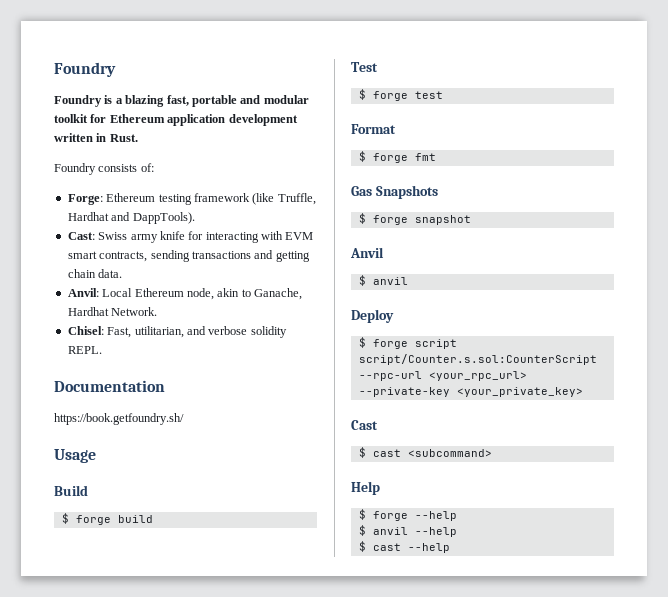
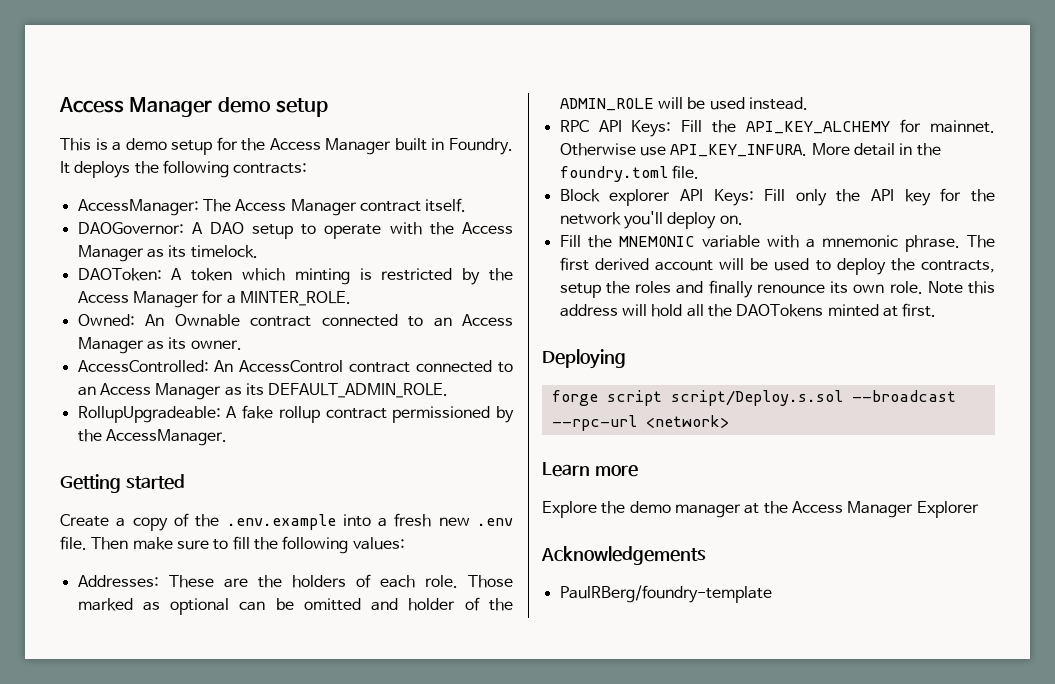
[54,62,116,77] [54,95,309,107] [54,114,298,126] [54,133,138,142] [54,163,154,175] [67,193,316,205] [67,212,195,224] [67,231,314,243] [67,250,310,262] [67,269,123,278] [67,288,302,300] [67,307,158,316] [67,326,287,338] [67,346,102,354] [54,380,165,392] [54,413,184,425] [54,449,96,463] [54,485,88,496] [61,513,153,525] [351,62,378,72] [358,89,443,101] [351,124,396,134] [358,151,436,163] [351,185,438,199] [358,213,471,225] [350,247,384,258] [358,275,408,286] [351,309,394,323] [358,337,457,349] [358,354,597,365] [358,371,527,381] [358,387,583,397] [351,420,378,430] [358,447,492,458] [351,481,380,495] [358,509,457,521] [358,525,457,537] [358,541,450,553] Foundry // Foundry is a blazing fast, portable and modular toolkit for Ethereum application development written in Rust. // Foundry consists of: // Forge: Ethereum testing framework (like Truffle, Hardhat and DappTools). // Cast: Swiss army knife for interacting with EVM smart contracts, sending transactions and getting chain data. // Anvil: Local Ethereum node, akin to Ganache, Hardhat Network. // Chisel: Fast, utilitarian, and verbose solidity REPL. // Documentation // https://book.getfoundry.sh/ // Usage // Build // $ forge build // Test // $ forge test // Format // $ forge fmt // Gas Snapshots // $ forge snapshot // Anvil // $ anvil // Deploy // $ forge script script/Counter.s.sol:CounterScript --rpc-url <your_rpc_url> --private-key <your_private_key> // Cast // $ cast <subcommand> // Help // $ forge --help // $ anvil --help // $ cast --help -> [59,97,329,117] [60,137,514,155] [60,160,308,178] [77,198,467,216] [77,222,513,239] [77,245,258,262] [77,268,513,285] [77,290,351,308] [77,314,513,327] [77,337,242,354] [77,360,513,373] [77,383,449,400] [77,405,515,423] [77,429,227,446] [60,474,185,493] [60,513,513,531] [60,536,405,554] [77,574,513,588] [77,597,513,615] [559,97,808,111] [559,119,995,137] [559,143,941,157] [559,165,699,182] [559,188,995,206] [559,211,743,229] [559,235,995,252] [559,257,995,275] [559,280,995,298] [559,303,937,317] [542,349,626,369] [551,390,956,406] [551,415,729,431] [542,462,638,477] [542,501,979,518] [541,546,706,565] [559,585,772,603] Access Manager demo setup // This is a demo setup for the Access Manager built in Foundry. It deploys the following contracts: // AccessManager: The Access Manager contract itself. // DAOGovernor: A DAO setup to operate with the Access Manager as its timelock. // DAOToken: A token which minting is restricted by the Access Manager for a MINTER_ROLE. // Owned: An Ownable contract connected to an Access Manager as its owner. // AccessControlled: An AccessControl contract connected to an Access Manager as its DEFAULT_ADMIN_ROLE. // RollupUpgradeable: A fake rollup contract permissioned by the AccessManager. // Getting started // Create a copy of the .env.example into a fresh new .env file. Then make sure to fill the following values: // Addresses: These are the holders of each role. Those marked as optional can be omitted and holder of the ADMIN_ROLE will be used instead. // RPC API Keys: Fill the API_KEY_ALCHEMY for mainnet. Otherwise use API_KEY_INFURA. More detail in the foundry.toml file. // Block explorer API Keys: Fill only the API key for the network you'll deploy on. // Fill the MNEMONIC variable with a mnemonic phrase. The first derived account will be used to deploy the contracts, setup the roles and finally renounce its own role. Note this address will hold all the DAOTokens minted at first. // Deploying // forge script script/Deploy.s.sol --broadcast --rpc-url <network> // Learn more // Explore the demo manager at the Access Manager Explorer // Acknowledgements // PaulRBerg/foundry-template

